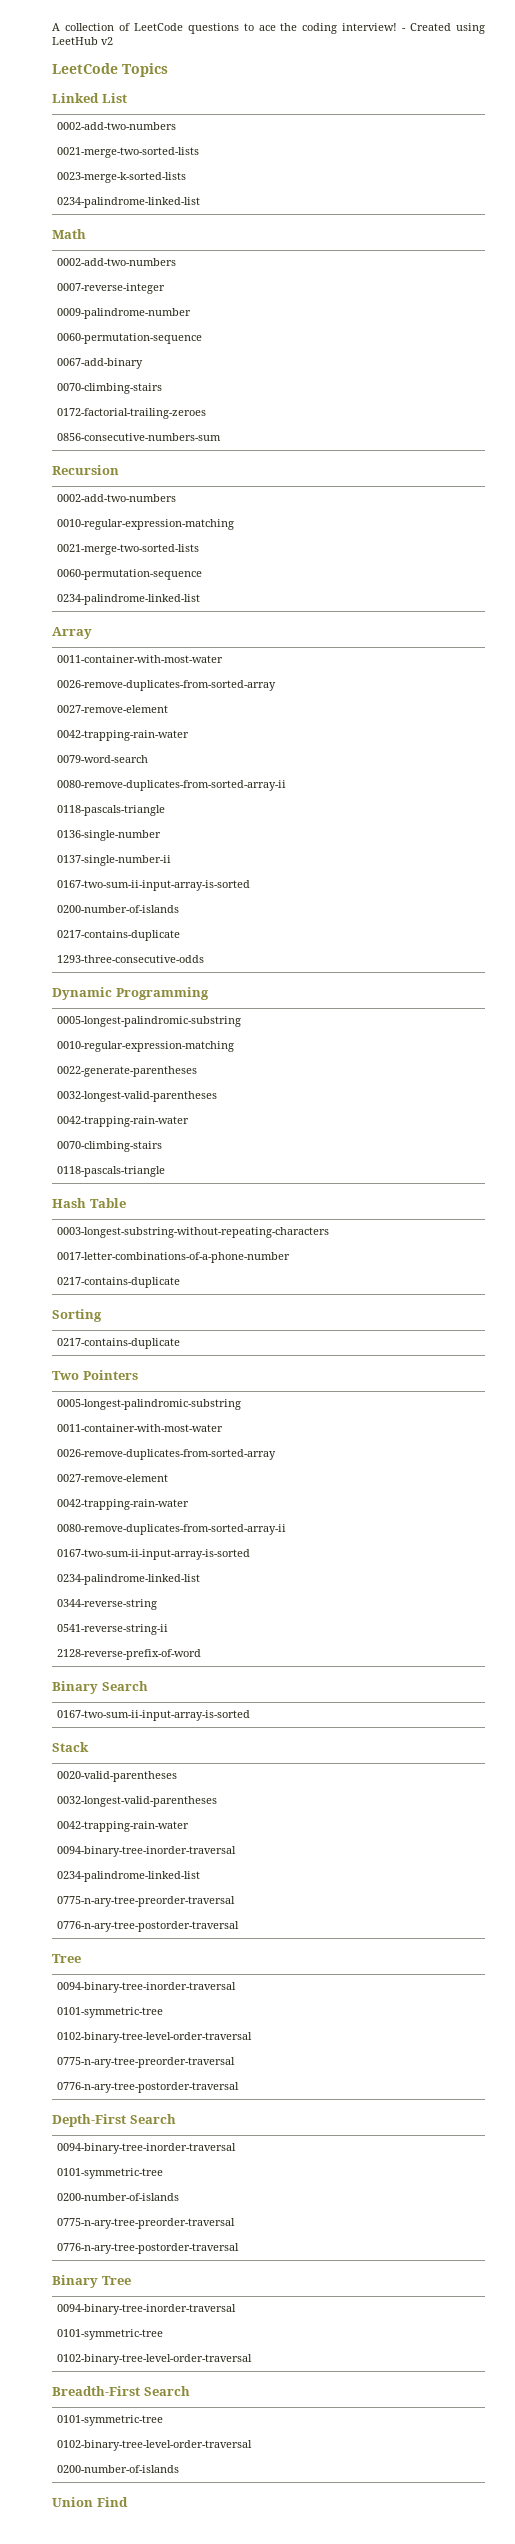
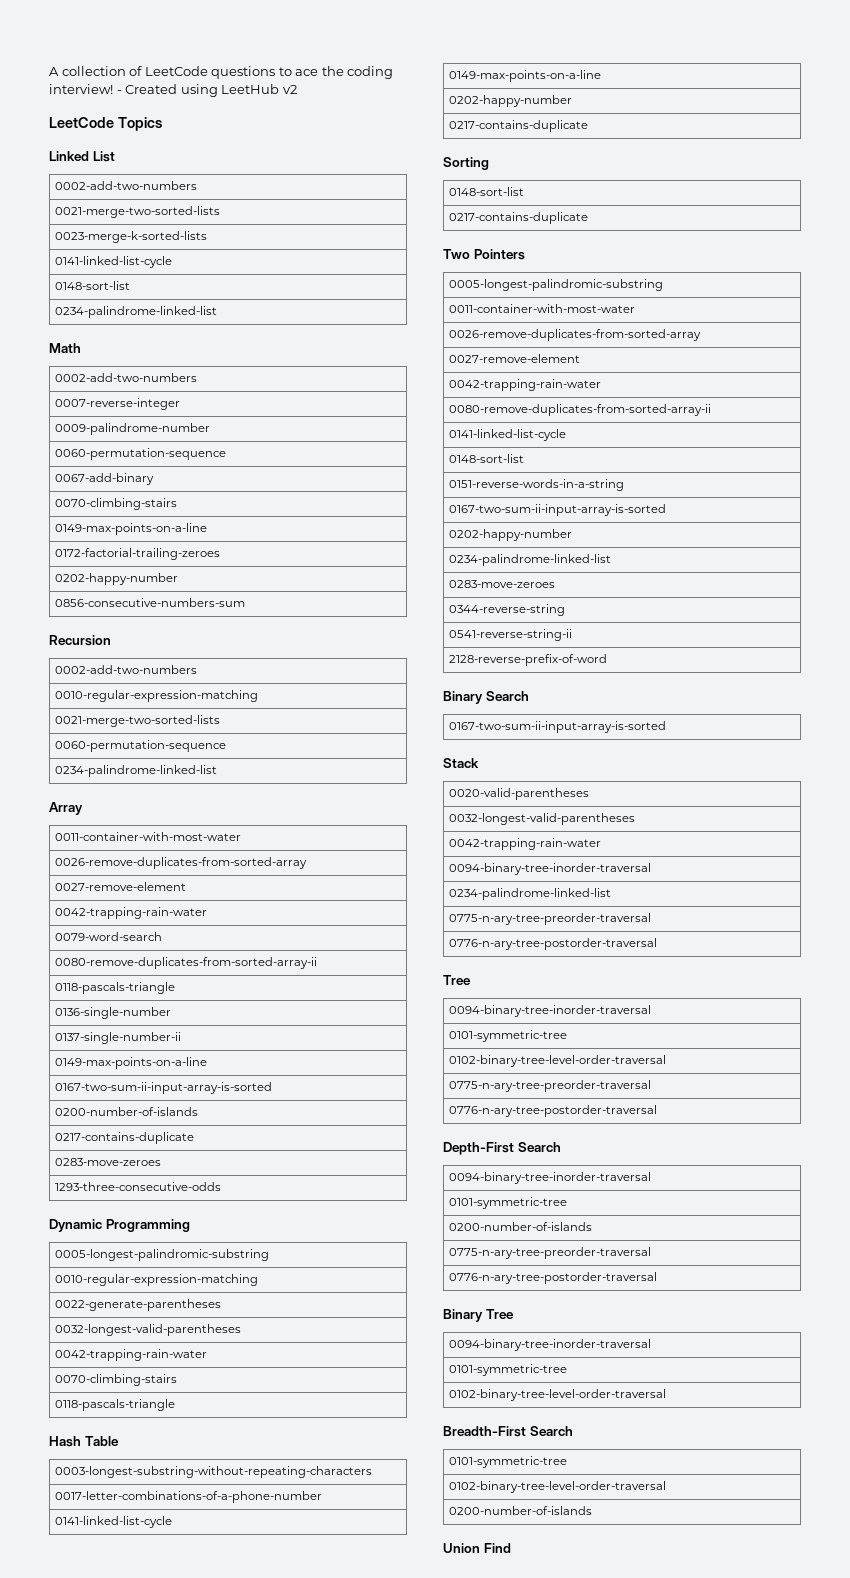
(187, 177) none -> [54,256,172,268] [54,281,130,290] // 0141-linked-list-cycle // 0148-sort-list
(163, 388) none -> [54,523,207,535] // 0149-max-points-on-a-line
(207, 413) none -> [54,573,178,585] // 0202-happy-number
(172, 860) none -> [54,1057,207,1069] // 0149-max-points-on-a-line
(181, 935) none -> [54,1158,161,1166] // 0283-move-zeroes
(291, 1257) none -> [54,1516,172,1528] [448,70,601,82] [448,95,572,107] // 0141-linked-list-cycle // 0149-max-points-on-a-line // 0202-happy-number
(102, 1315) none -> [448,187,524,196] // 0148-sort-list
[57,1549,251,1560] [57,1574,201,1585] // 0167-two-sum-ii-input-array-is-sorted // 0234-palindrome-linked-list -> [448,429,566,441] [448,454,524,463] [448,479,624,491] [448,504,666,516] [448,529,572,541] [448,554,611,566] [448,580,555,588] // 0141-linked-list-cycle // 0148-sort-list // 0151-reverse-words-in-a-string // 0167-two-sum-ii-input-array-is-sorted // 0202-happy-number // 0234-palindrome-linked-list // 0283-move-zeroes

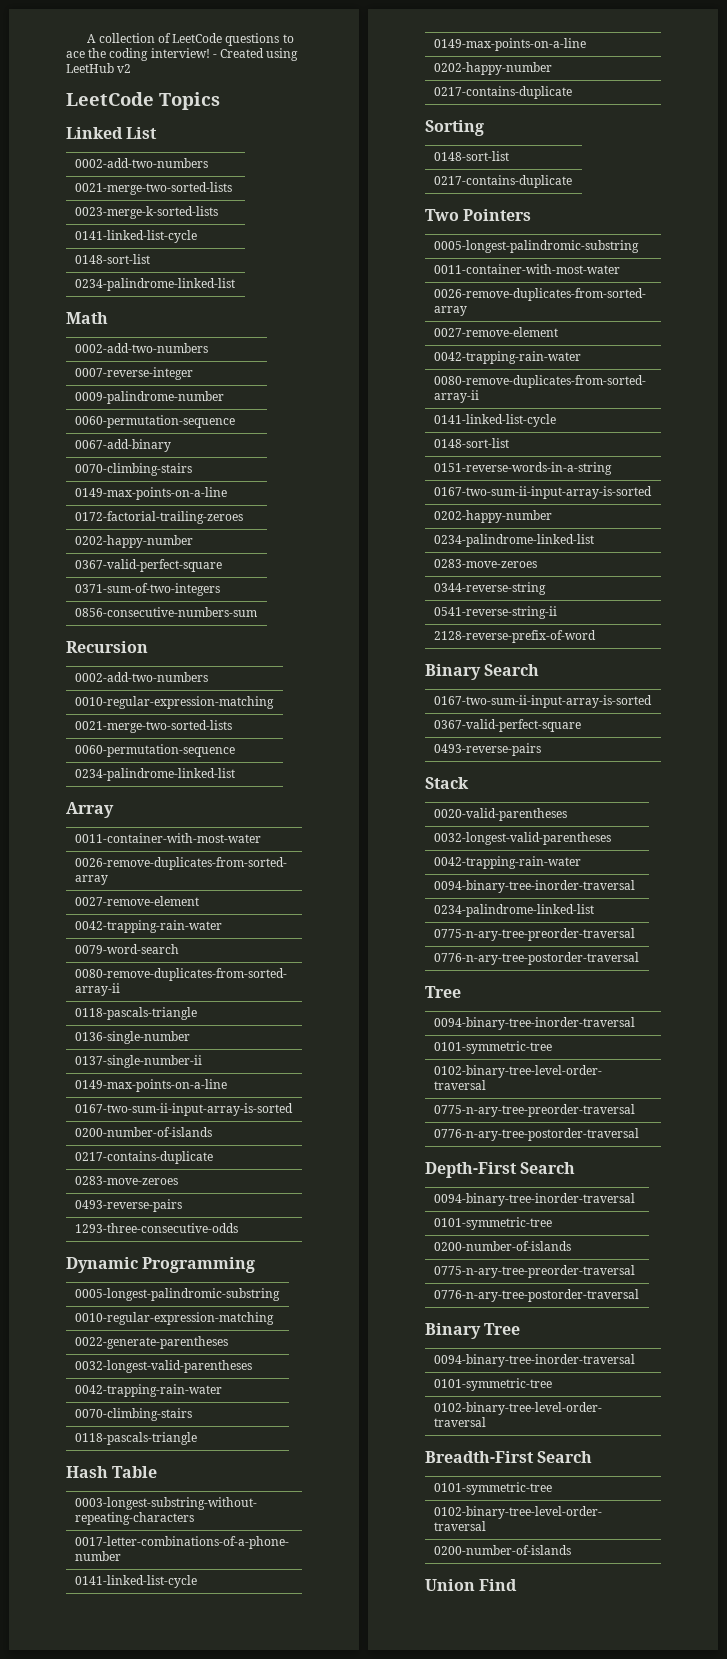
(178, 579) none -> [74,559,222,572] [74,583,220,596] // 0367-valid-perfect-square // 0371-sum-of-two-integers
(161, 1162) none -> [74,1199,182,1212] // 0493-reverse-pairs
(666, 727) none -> [433,719,581,732] [433,743,541,756] // 0367-valid-perfect-square // 0493-reverse-pairs

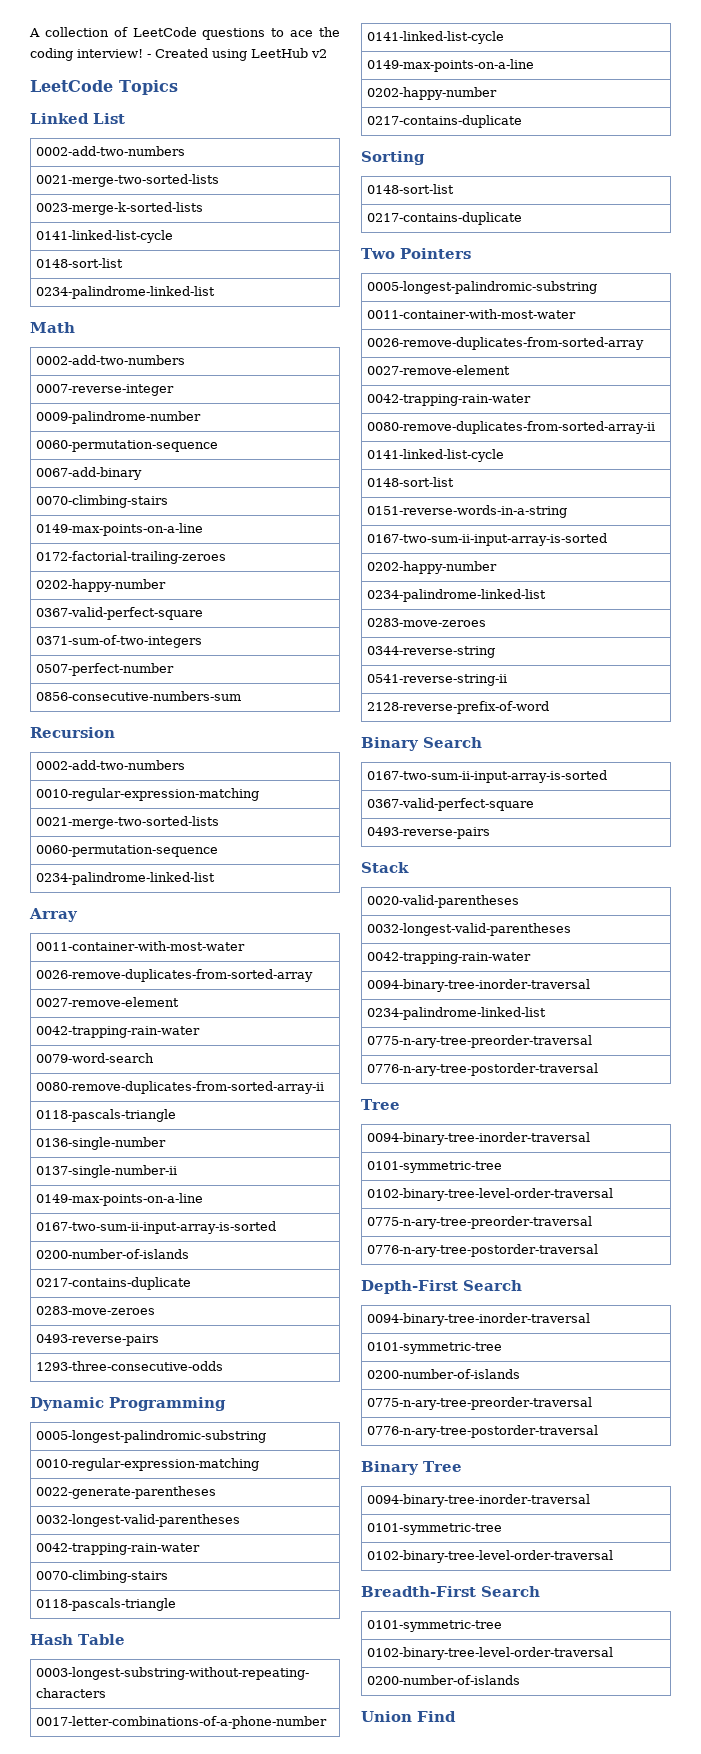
(220, 589) none -> [35,663,174,676] // 0507-perfect-number

